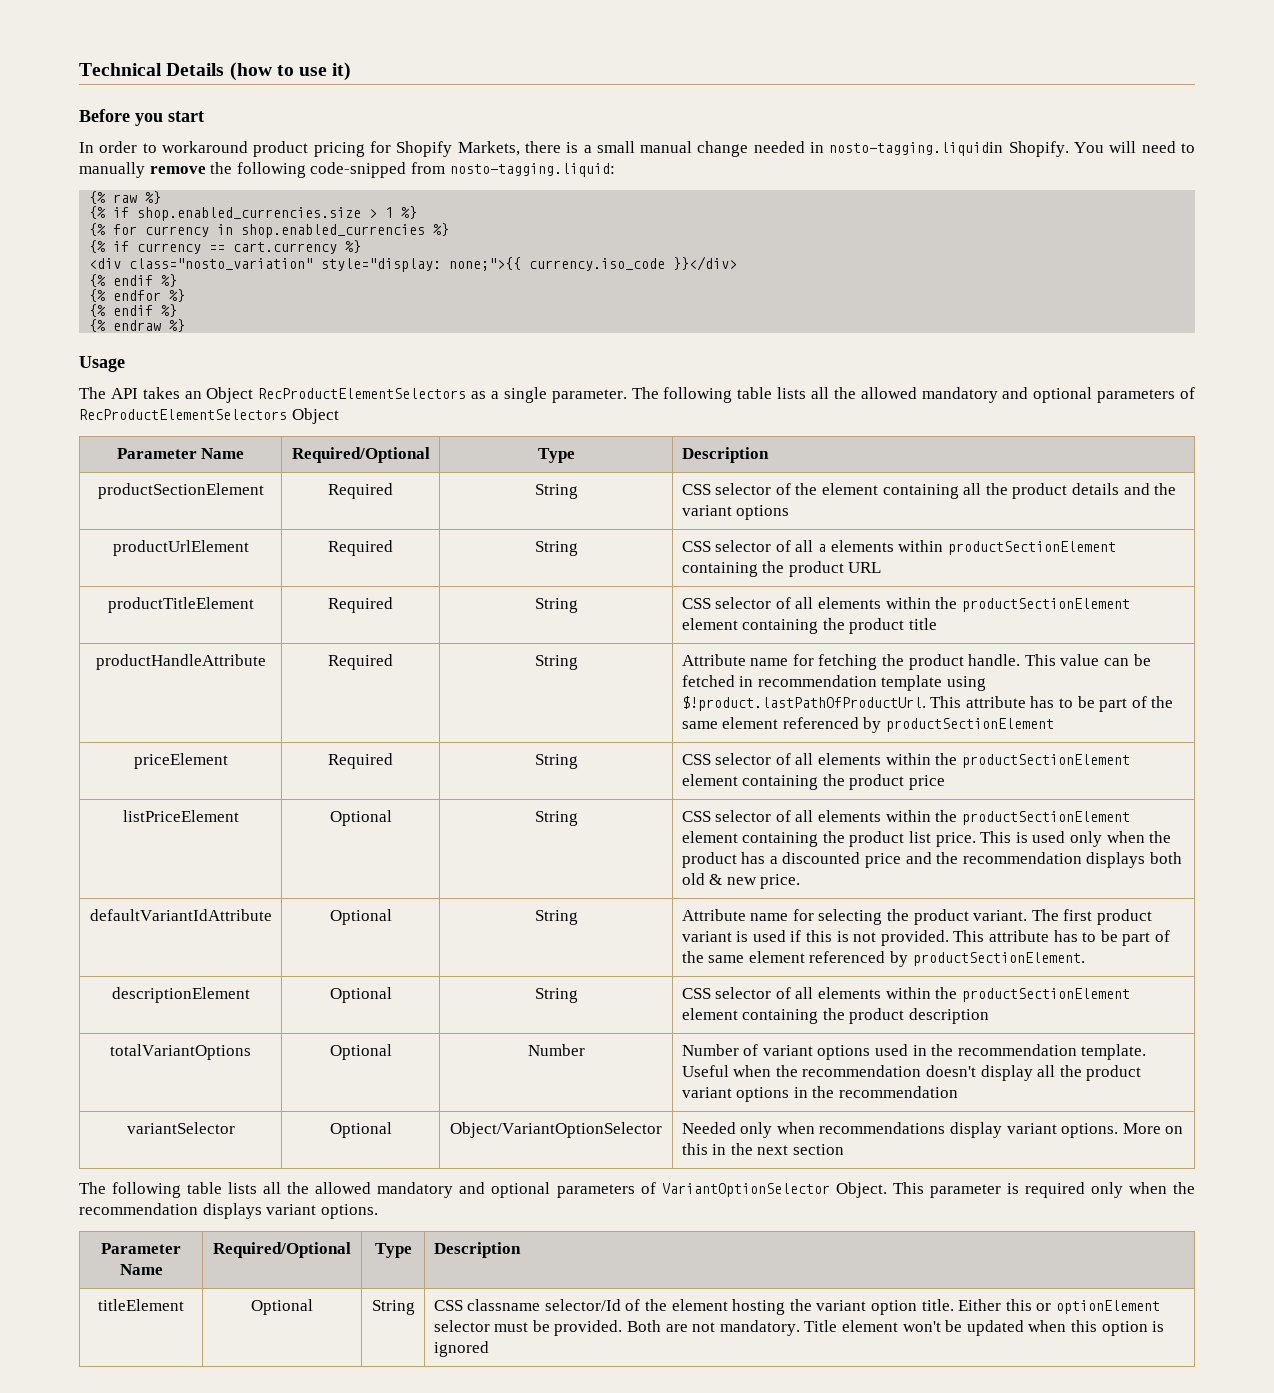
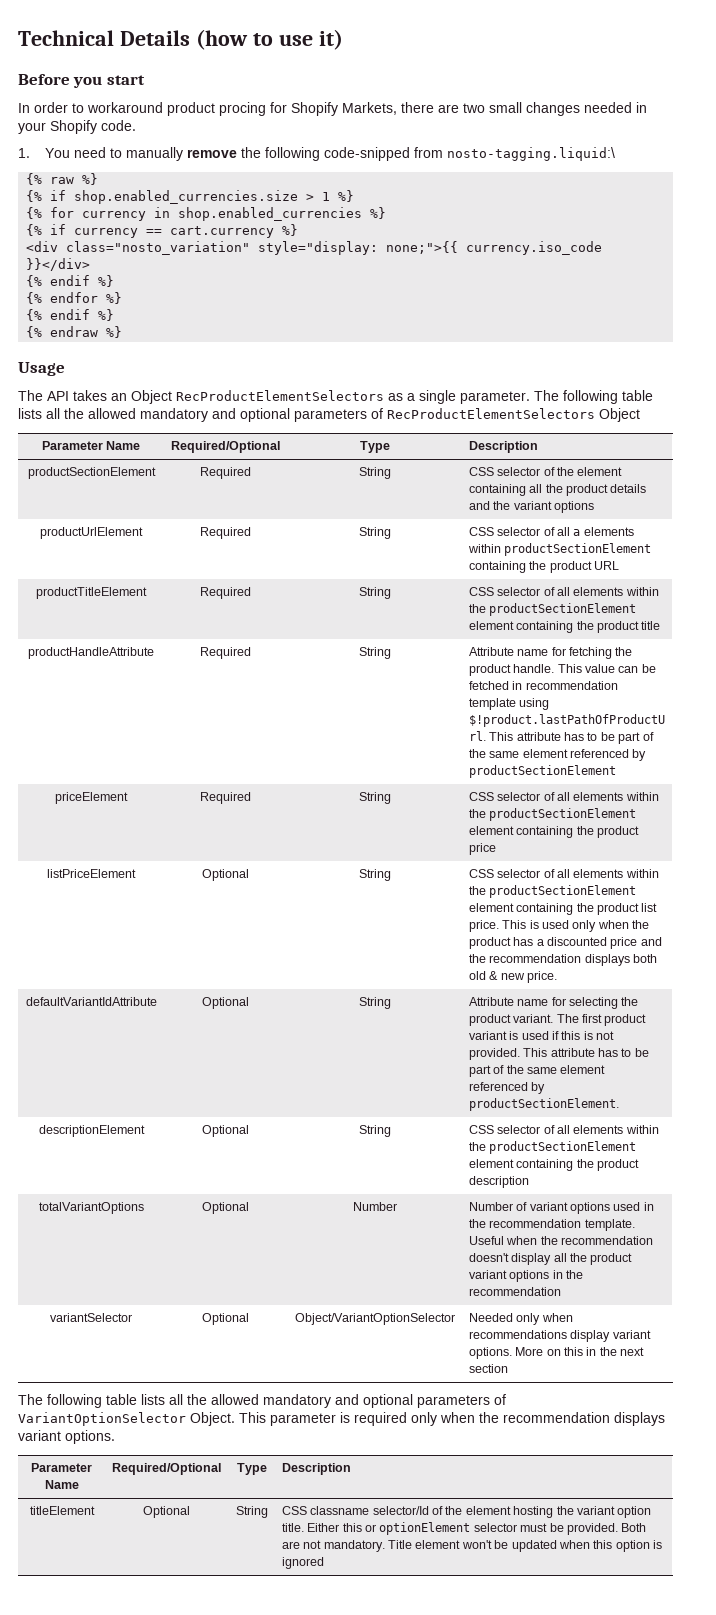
[313,142,365,157] pricing -> [219,102,266,116] procing
[566,141,1137,157] is a small manual change needed in nosto-tagging.liquidin Shopify. You will -> [438,102,647,116] [18,120,136,134] [18,148,71,158] are two small changes needed in your Shopify code. // 1. You
[449,163,615,177] nosto-tagging.liquid: -> [447,147,616,161] nosto-tagging.liquid:\

